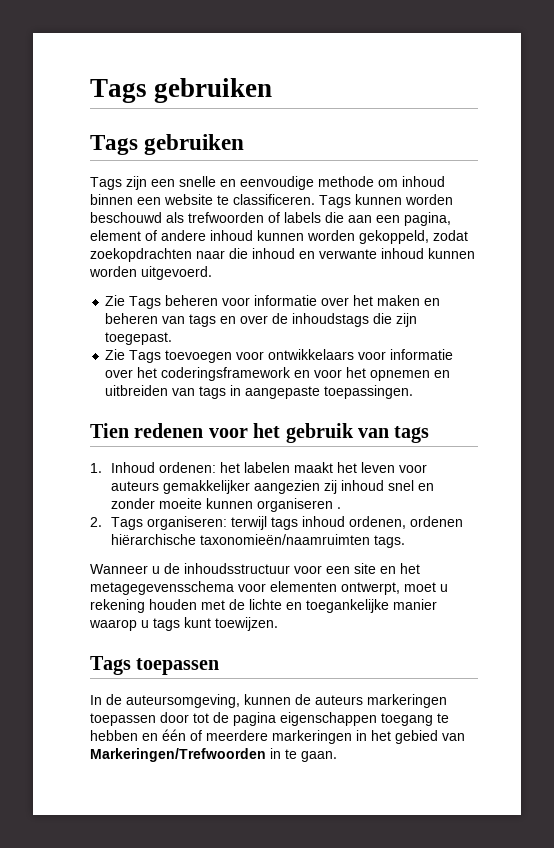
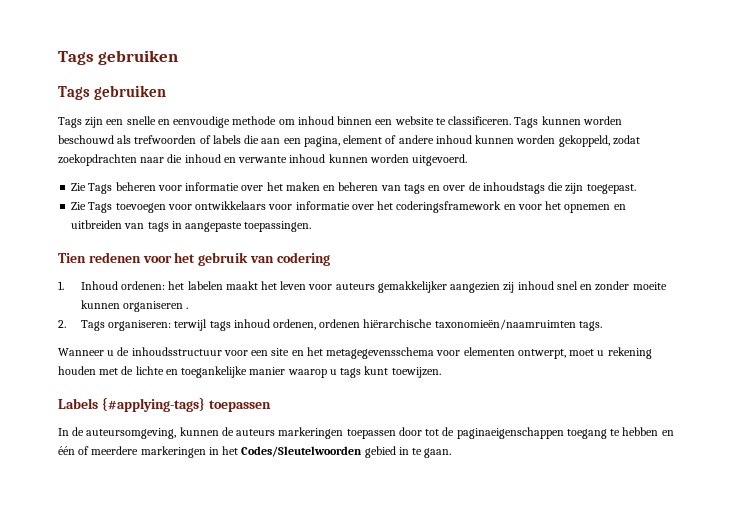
[394,426,430,443] tags -> [276,252,330,266] codering
[90,656,131,675] Tags -> [58,397,205,412] Labels {#applying-tags}
[233,712,377,726] pagina eigenschappen -> [456,427,564,439] paginaeigenschappen
[395,730,465,744] [90,748,266,762] gebied van Markeringen/Trefwoorden -> [241,446,396,458] Codes/Sleutelwoorden gebied

